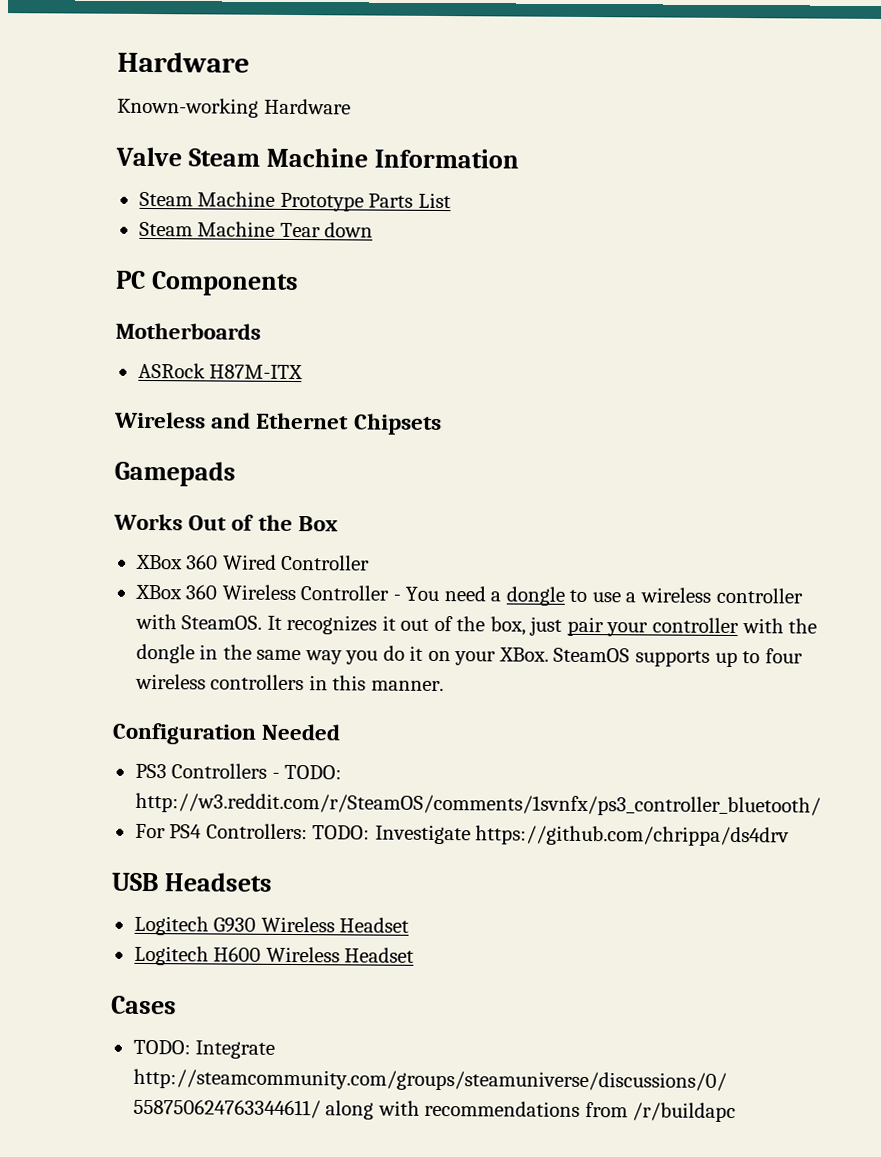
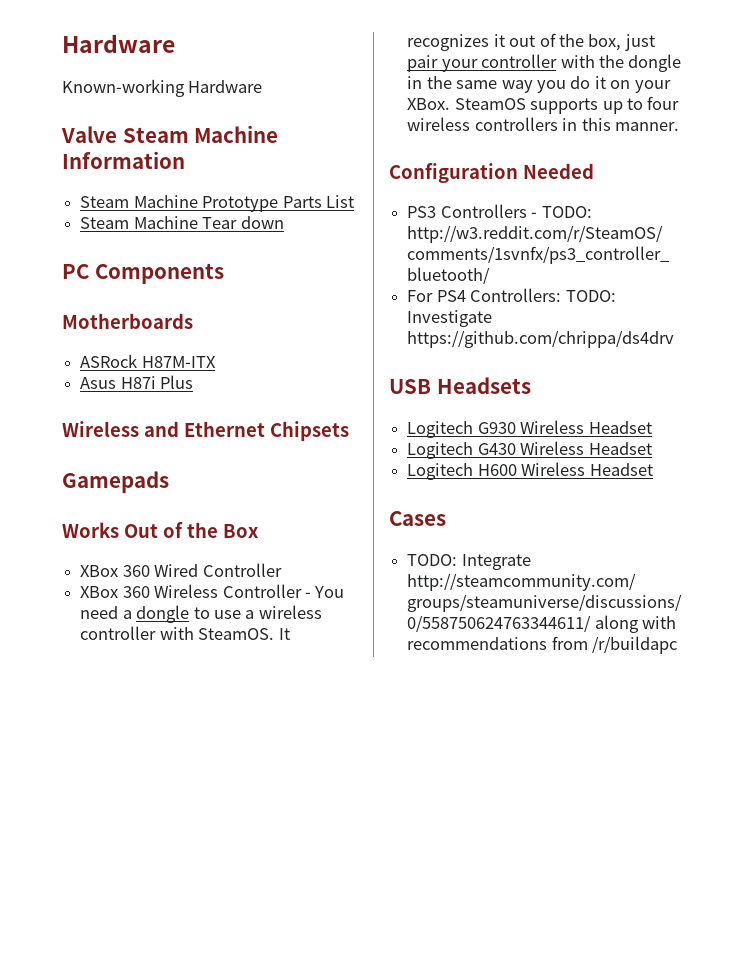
(304, 372) none -> [80,375,194,389] // Asus H87i Plus
(410, 925) none -> [407,441,652,459] // Logitech G430 Wireless Headset

